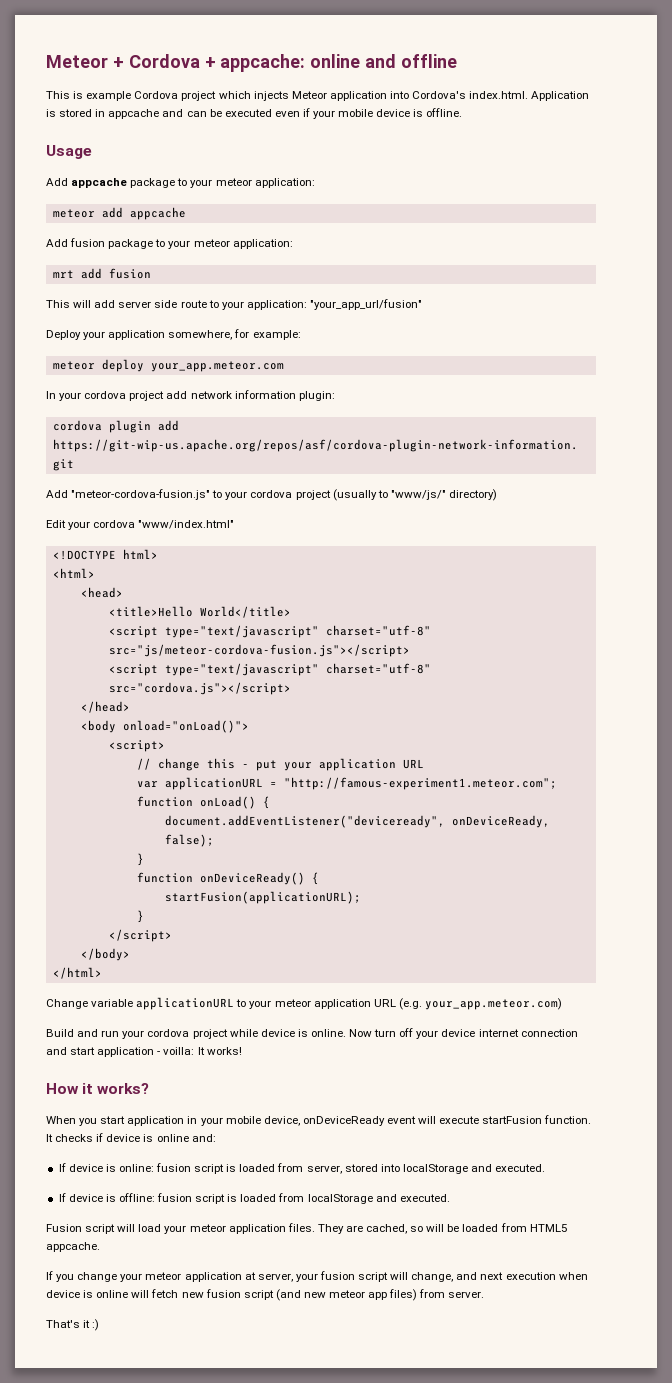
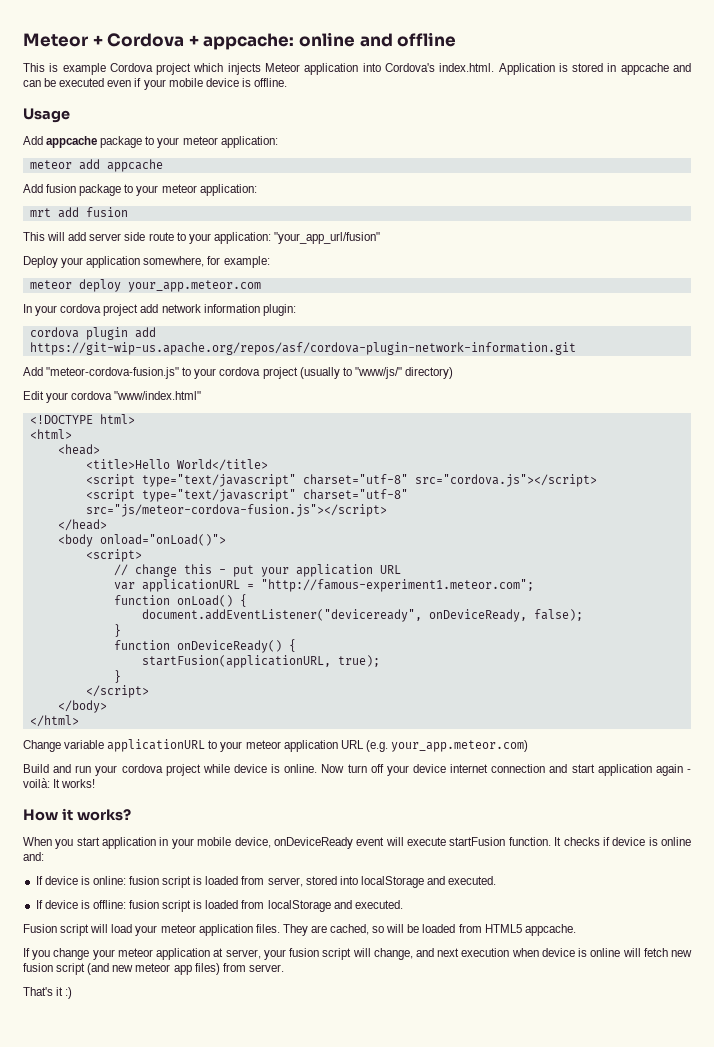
[108,644,410,657] [108,663,431,676] [108,682,291,695] src="js/meteor-cordova-fusion.js"></script> // <script type="text/javascript" charset="utf-8" src="cordova.js"></script> -> [414,474,597,487] [85,489,408,502] [85,504,387,517] src="cordova.js"></script> // <script type="text/javascript" charset="utf-8" src="js/meteor-cordova-fusion.js"></script>
[164,891,361,904] startFusion(applicationURL); -> [141,655,380,668] startFusion(applicationURL, true);
[157,1047,195,1055] - voilla: -> [655,764,691,776] [23,778,50,788] again - voilà:

